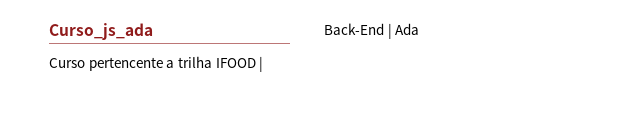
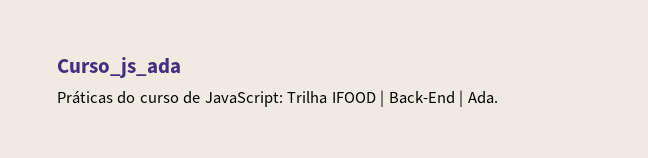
[49,56,212,71] Curso pertencente a trilha -> [57,91,328,107] Práticas do curso de JavaScript: Trilha
[395,23,420,35] Ada -> [467,91,498,104] Ada.

